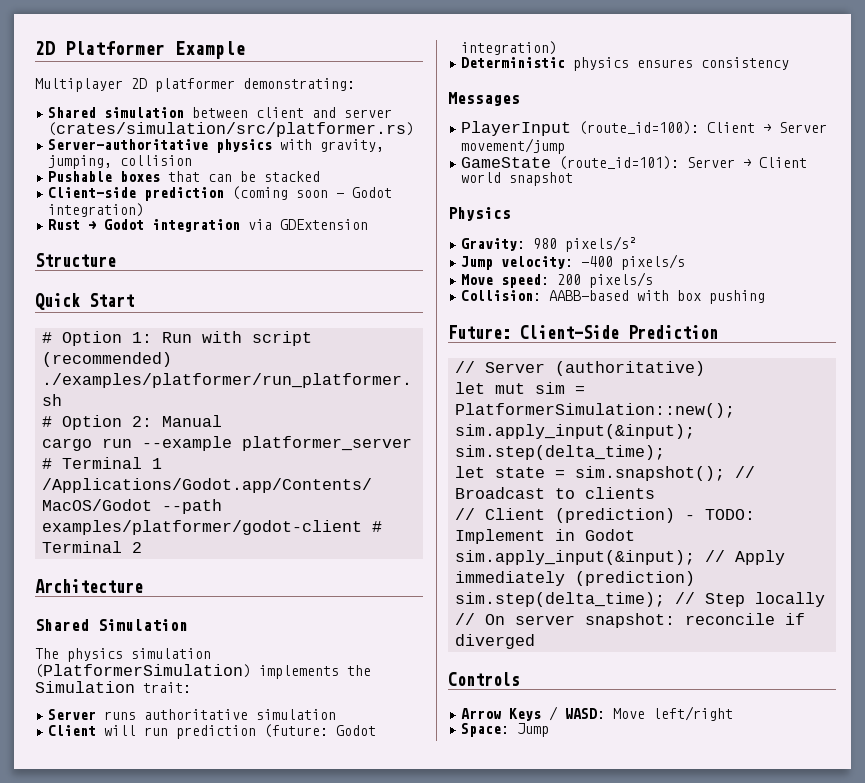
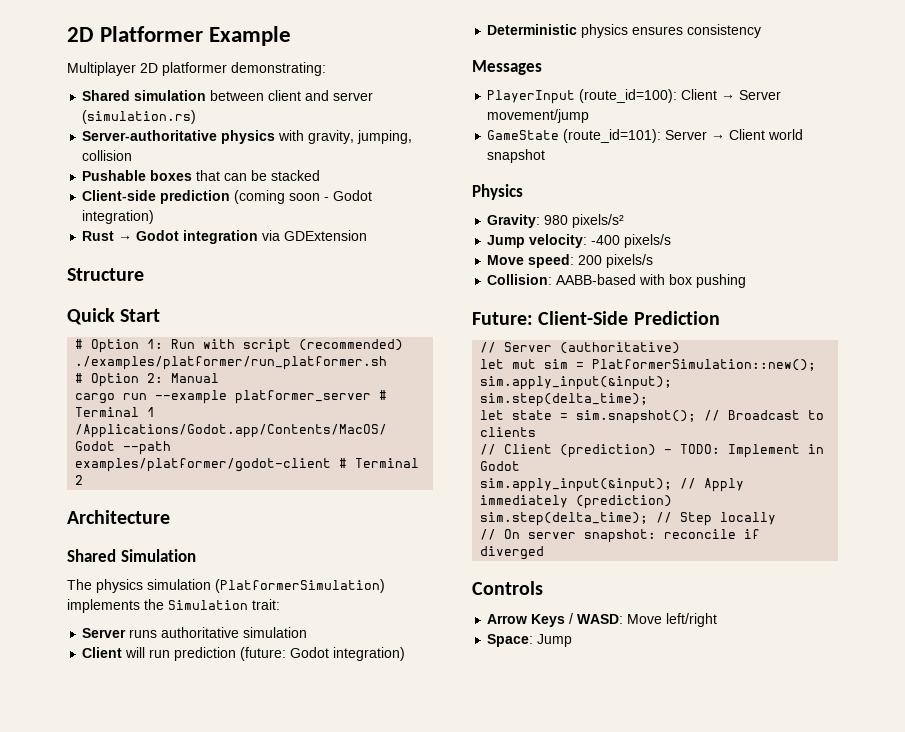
[48,122,415,137] (crates/simulation/src/platformer.rs) -> [82,110,197,124] (simulation.rs)

